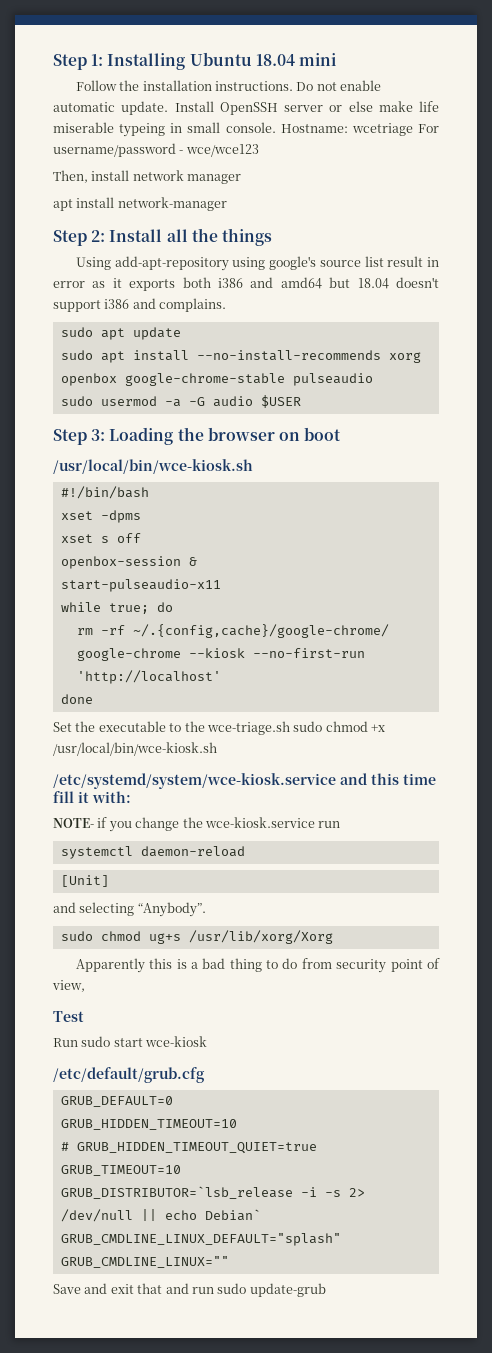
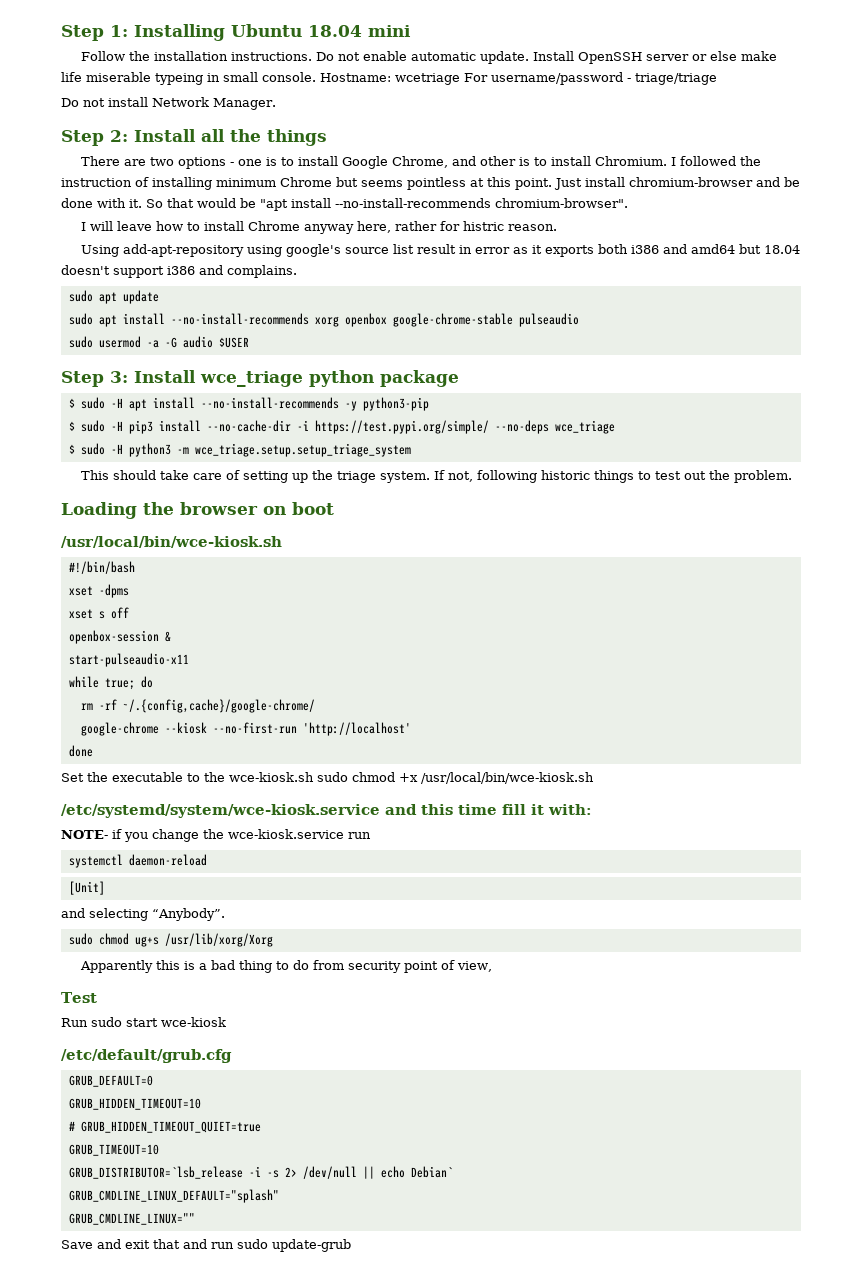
[185,144,259,157] [53,170,242,184] [53,197,227,211] wce/wce123 // Then, install network manager // apt install network-manager -> [635,73,717,85] [61,97,276,110] triage/triage // Do not install Network Manager.
(272, 237) none -> [80,156,761,169] [61,177,800,190] [61,198,628,211] [80,221,557,234] // There are two options - one is to install Google Chrome, and other is to install Chromium. I followed the instruction of installing minimum Chrome but seems pointless at this point. Just install chromium-browser and be done with it. So that would be "apt install --no-install-recommends chromium-browser". // I will leave how to install Chrome anyway here, rather for histric reason.
(106, 435) none -> [134,370,459,387] [68,397,429,411] [68,420,615,434] [68,443,411,457] [80,470,792,483] Install wce_triage python package // $ sudo -H apt install --no-install-recommends -y python3-pip // $ sudo -H pip3 install --no-cache-dir -i https://test.pypi.org/simple/ --no-deps wce_triage // $ sudo -H python3 -m wce_triage.setup.setup_triage_system // This should take care of setting up the triage system. If not, following historic things to test out the problem. //
[206,721,290,735] wce-triage.sh -> [229,772,314,782] wce-kiosk.sh

